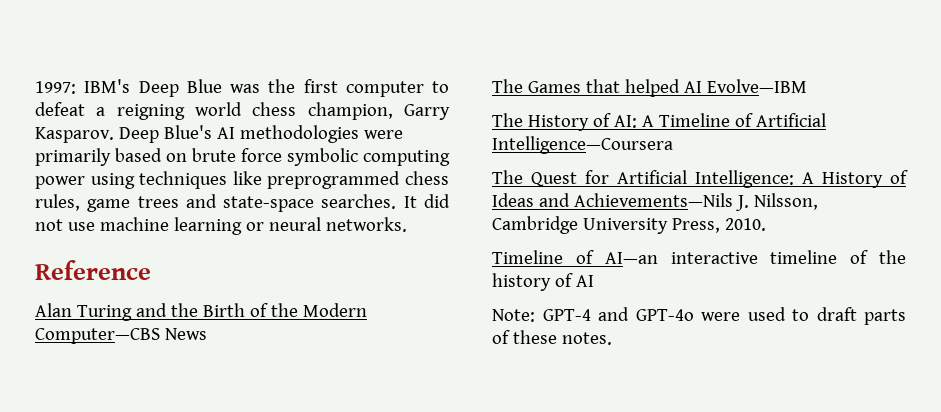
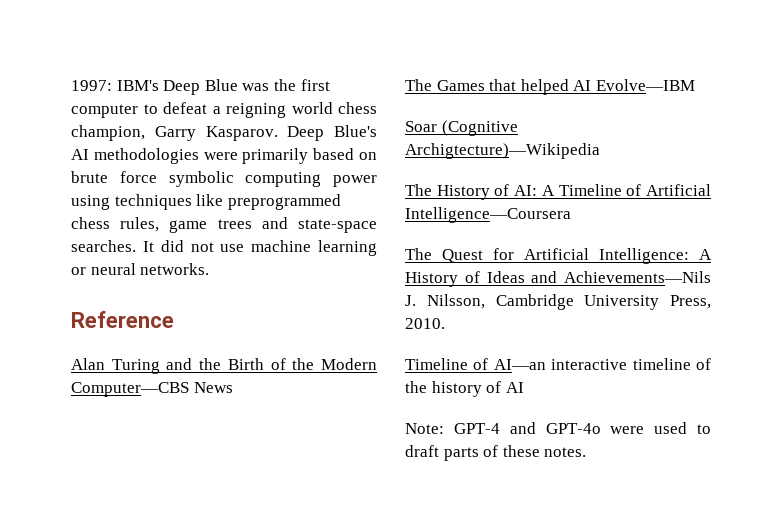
(807, 86) none -> [405,120,518,136] [405,143,600,159] // Soar (Cognitive Archigtecture)—Wikipedia

